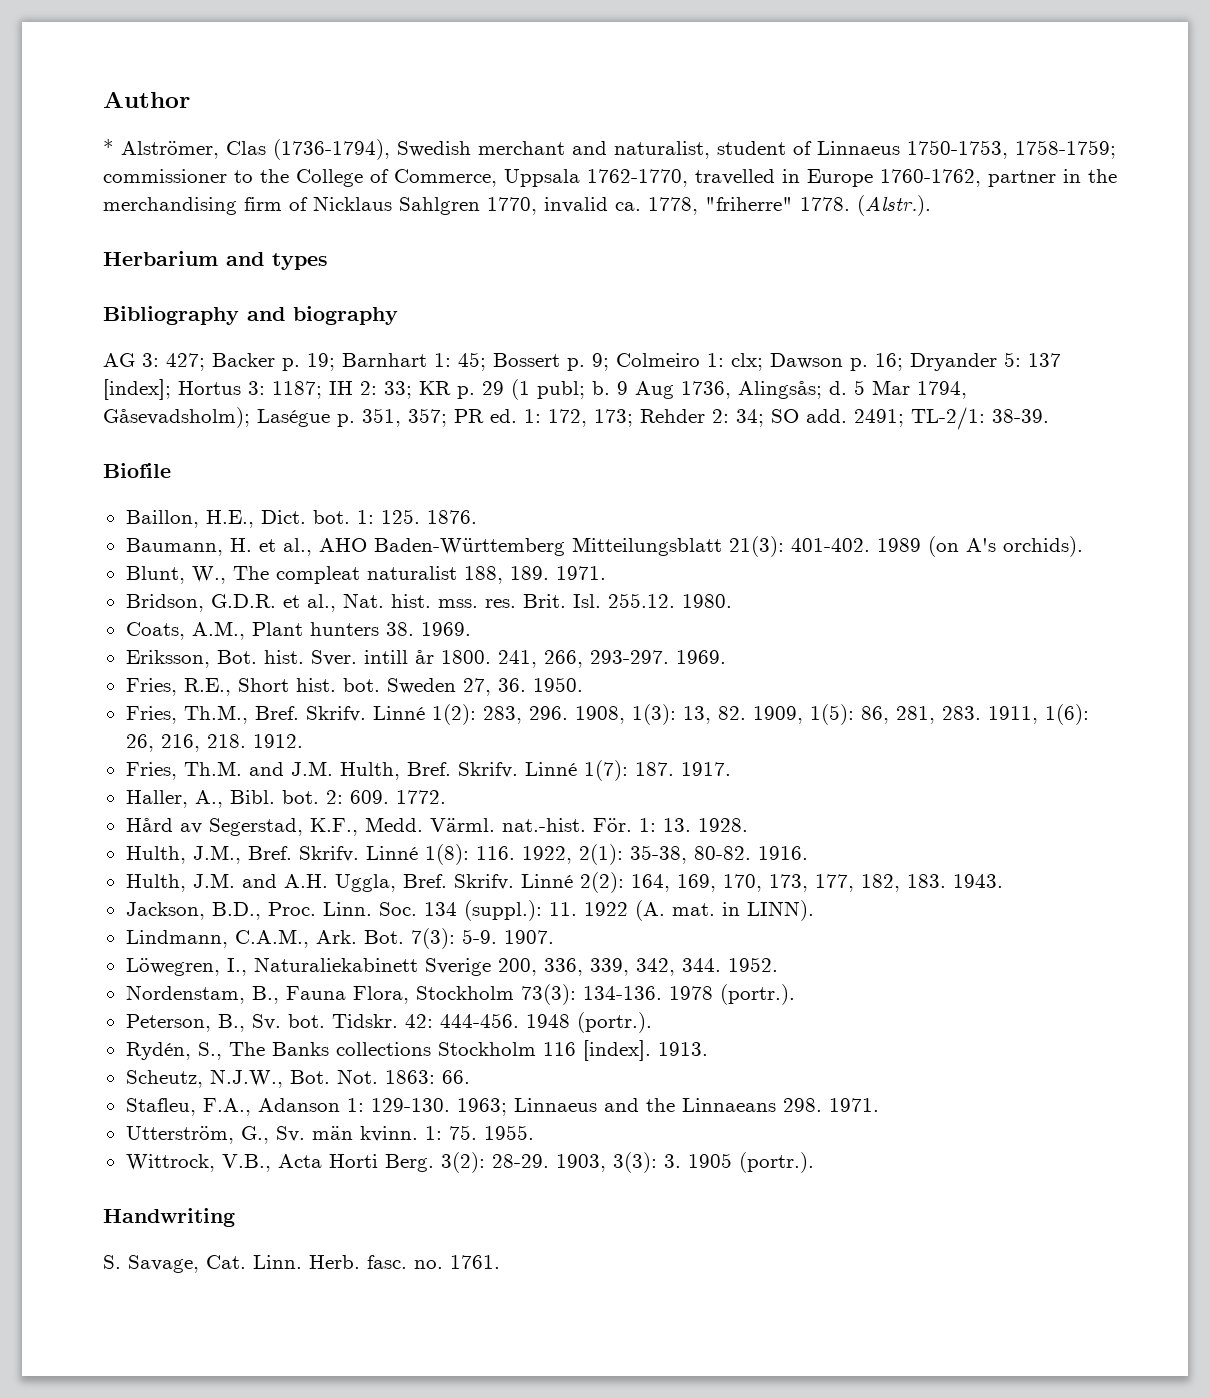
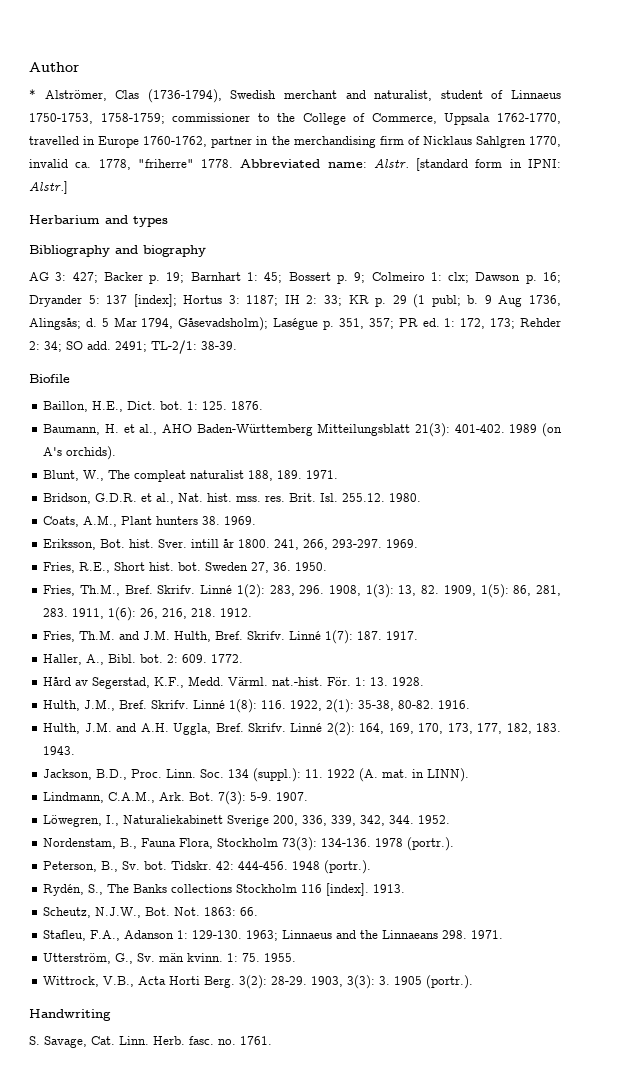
[857,195,931,216] (Alstr.). -> [240,158,561,171] [29,181,68,194] Abbreviated name: Alstr. [standard form in IPNI: Alstr.]

